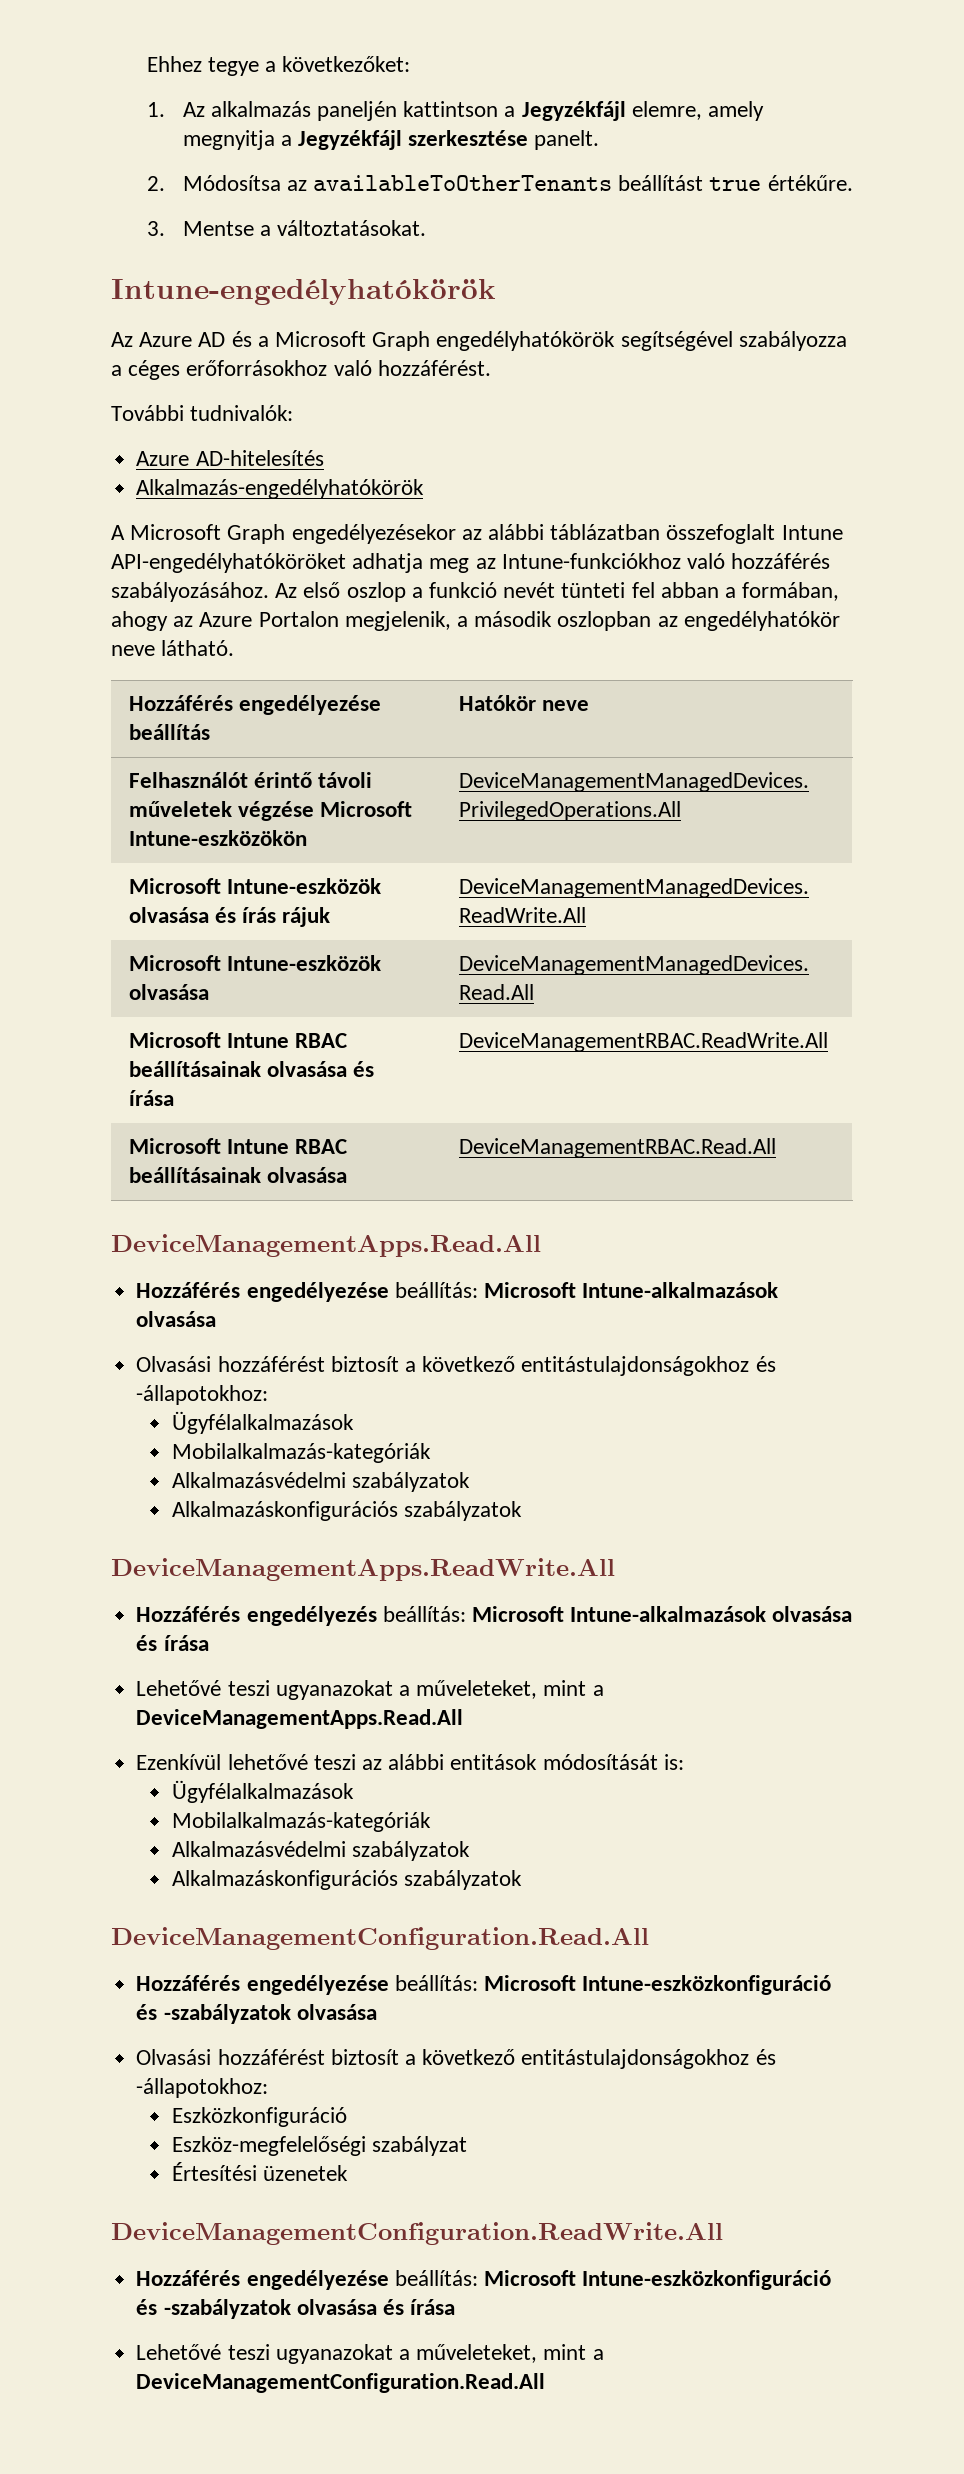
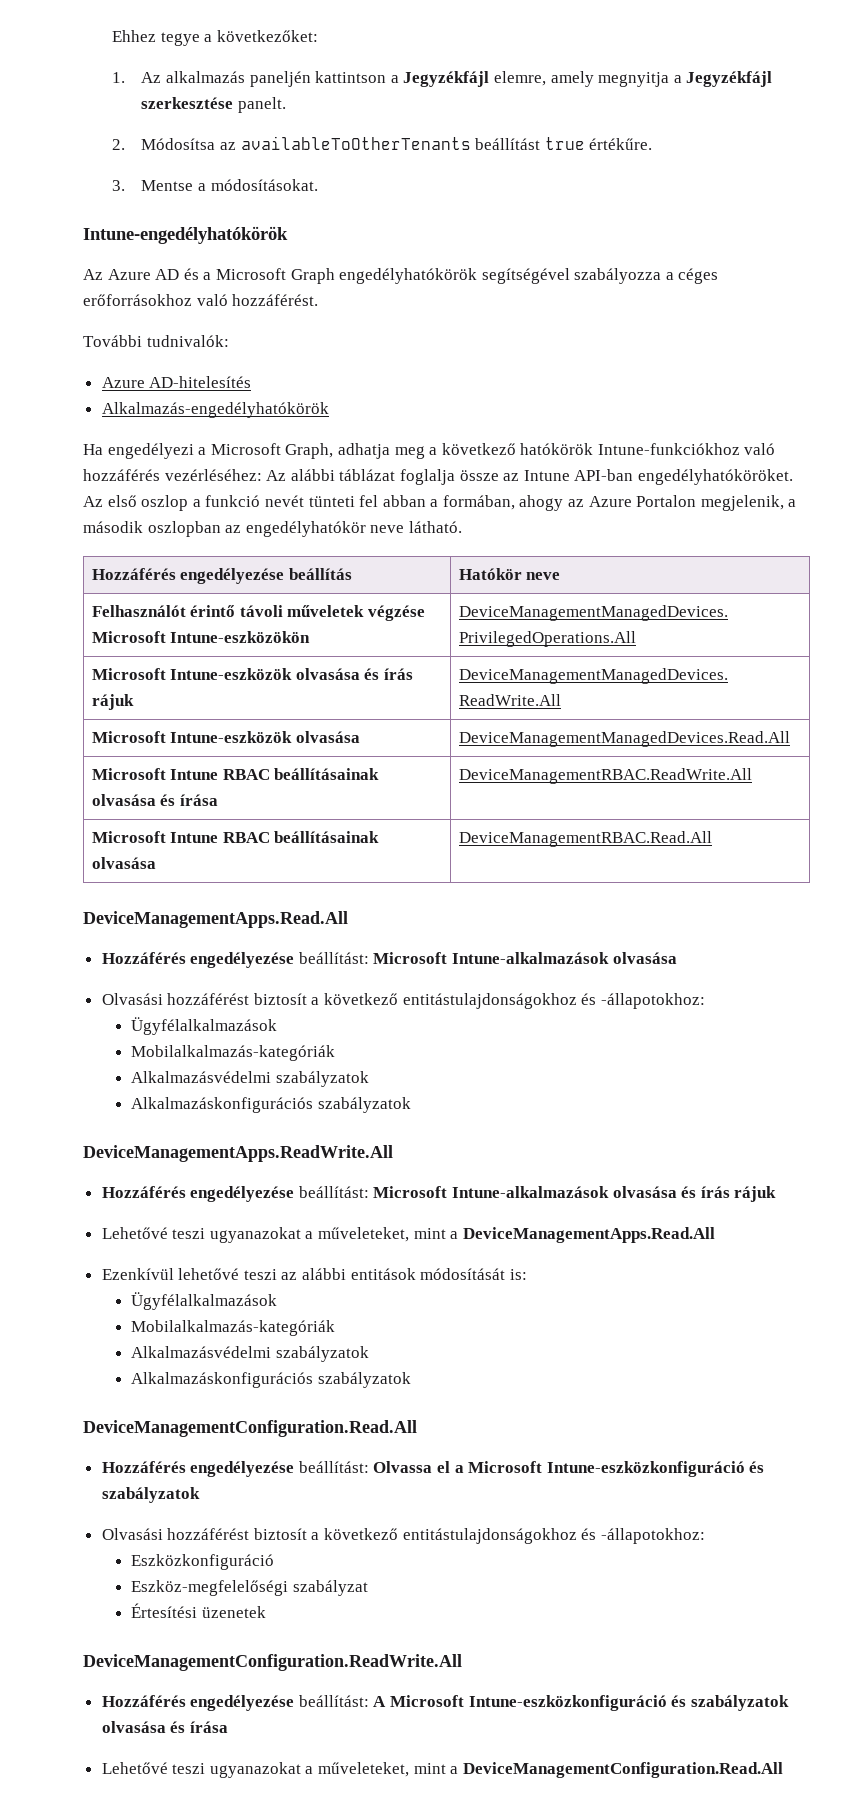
[276,220,426,236] változtatásokat. -> [210,179,318,191] módosításokat.
[111,524,843,544] [111,553,831,573] [111,582,269,602] A Microsoft Graph engedélyezésekor az alábbi táblázatban összefoglalt Intune API-engedélyhatóköröket adhatja meg az Intune-funkciókhoz való hozzáférés szabályozásához. -> [83,443,776,459] [83,469,793,485] Ha engedélyezi a Microsoft Graph, adhatja meg a következő hatókörök Intune-funkciókhoz való hozzáférés vezérléséhez: Az alábbi táblázat foglalja össze az Intune API-ban engedélyhatóköröket.
[394,1282,478,1298] beállítás: -> [298,952,369,964] beállítást:
[246,1606,466,1626] engedélyezés beállítás: -> [190,1186,369,1202] engedélyezése beállítást:
[163,1635,209,1651] írása -> [700,1186,777,1202] írás rájuk
[394,1975,832,1995] [136,2004,377,2024] beállítás: Microsoft Intune-eszközkonfiguráció és -szabályzatok olvasása -> [298,1461,765,1477] [101,1487,200,1503] beállítást: Olvassa el a Microsoft Intune-eszközkonfiguráció és szabályzatok
[394,2270,832,2290] [136,2299,291,2319] beállítás: Microsoft Intune-eszközkonfiguráció és -szabályzatok -> [298,1695,789,1711] beállítást: A Microsoft Intune-eszközkonfiguráció és szabályzatok

